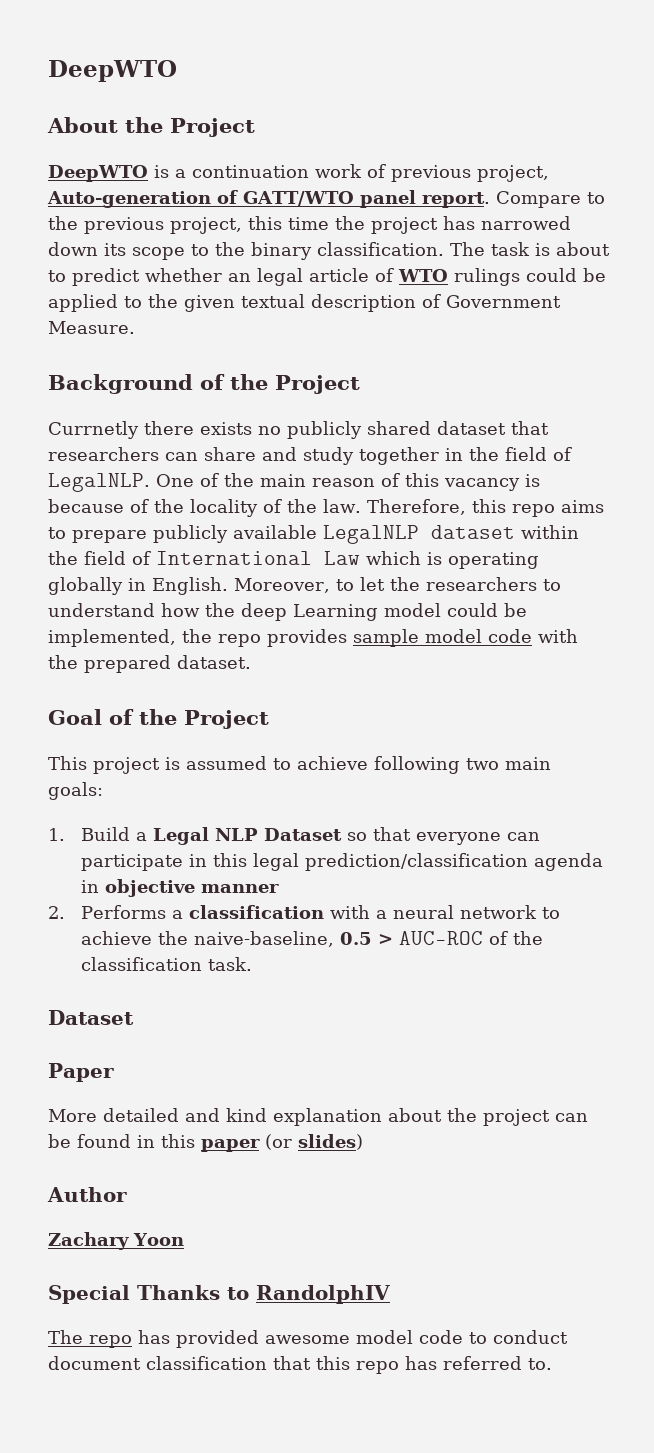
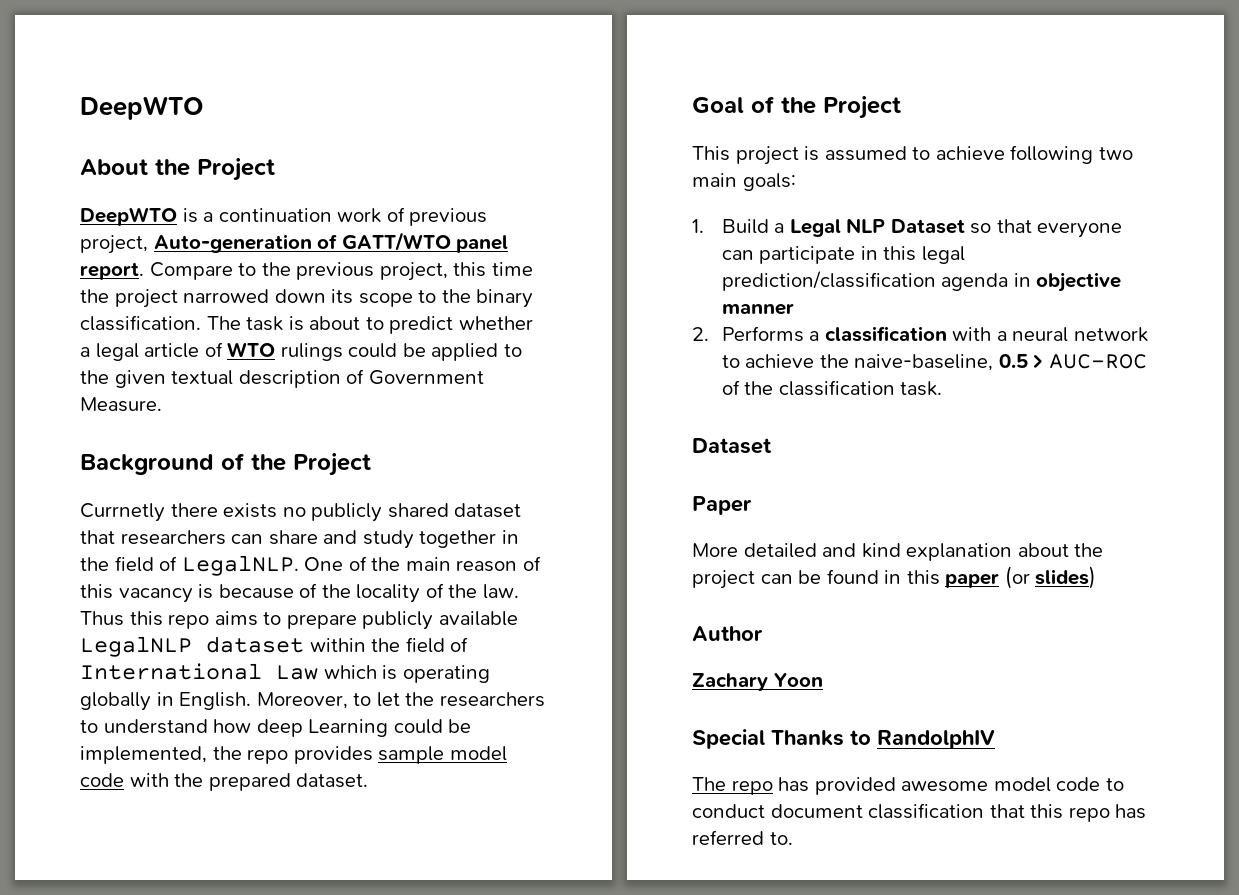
[443,216,475,230] has -> (178, 298) none
[228,273,251,282] an -> [80,347,90,357] a
[366,499,466,515] Therefore, -> [80,611,124,626] Thus
[205,603,235,617] the -> (252, 726) none
[384,603,441,617] model -> (389, 728) none

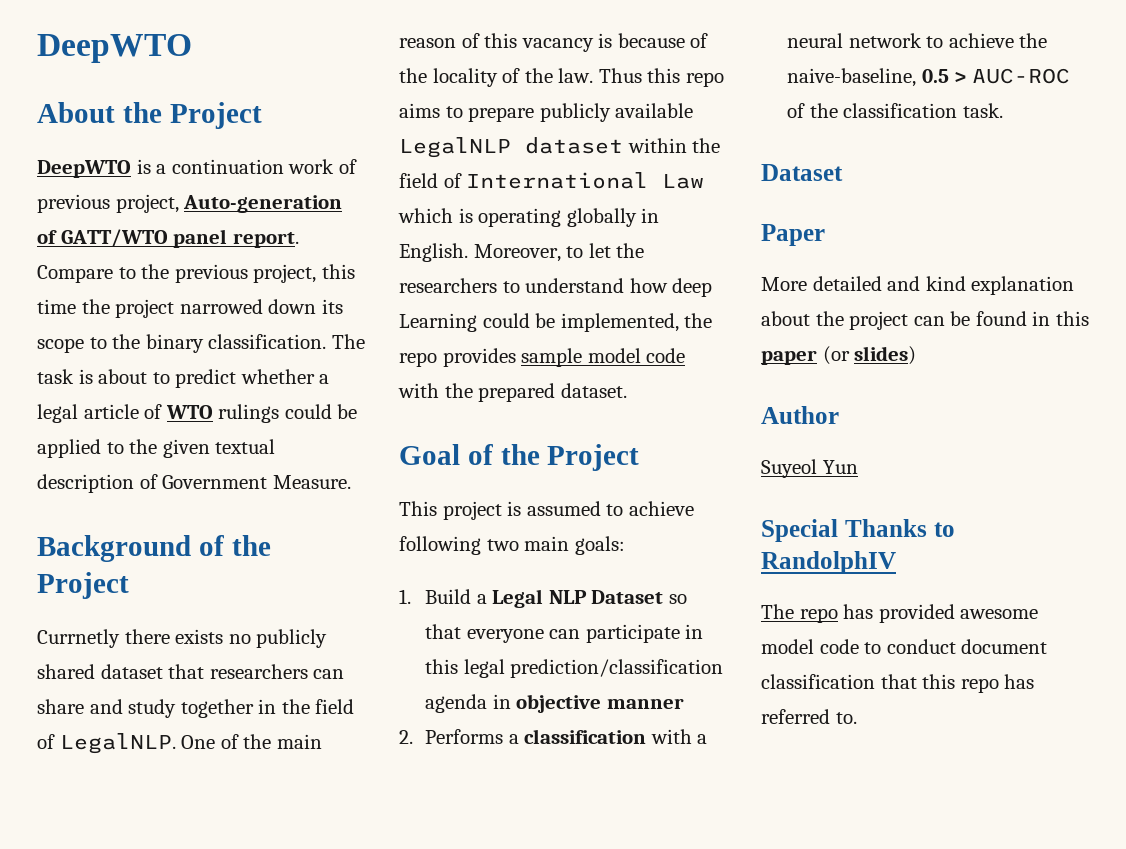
[692,673,823,691] Zachary Yoon -> [761,459,858,478] Suyeol Yun

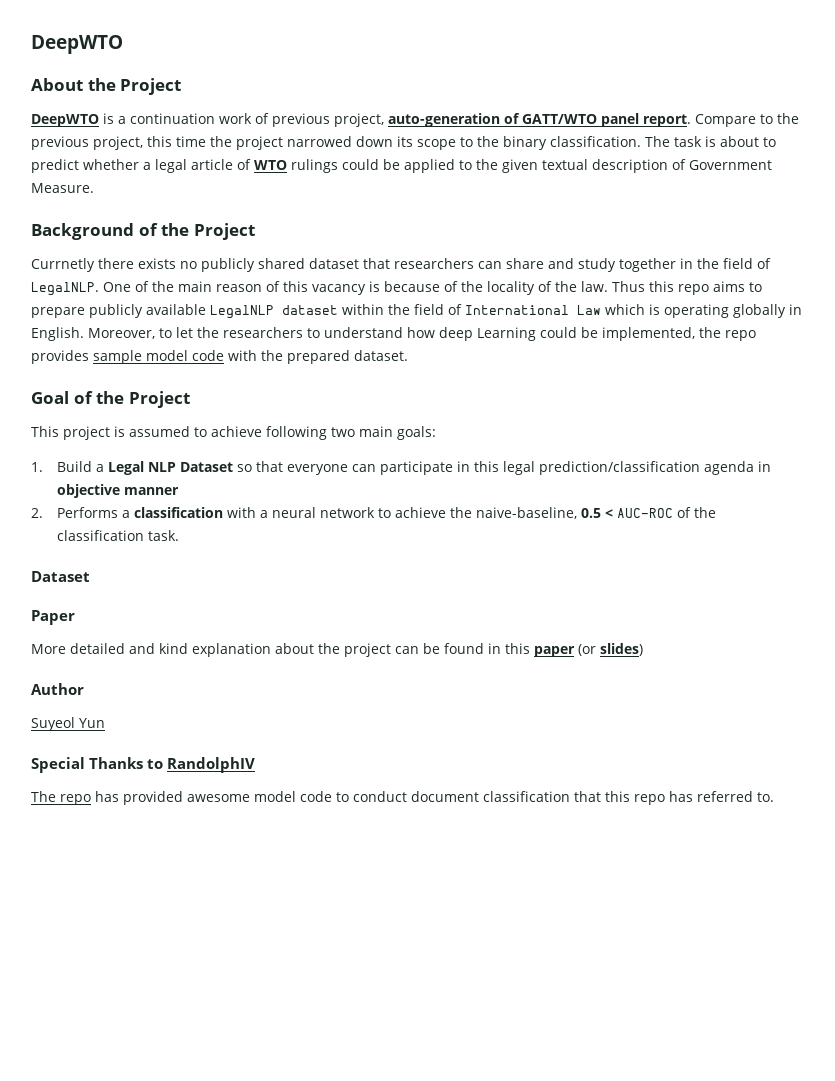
[183,195,343,213] Auto-generation -> [388,113,500,127] auto-generation
[954,72,967,83] > -> [604,509,613,518] <

